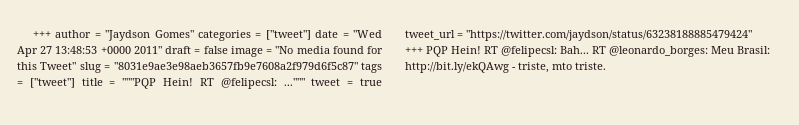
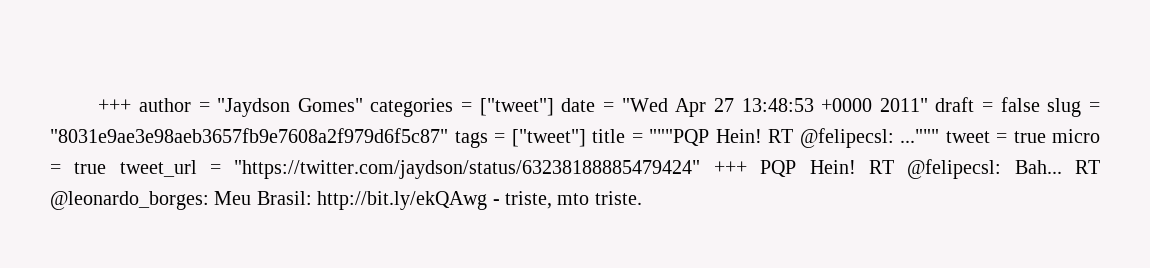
[230,46,383,57] [17,62,77,70] image = "No media found for this Tweet" -> (1040, 104) none
(382, 82) none -> [1052,129,1100,143] [50,162,107,174] micro = true

